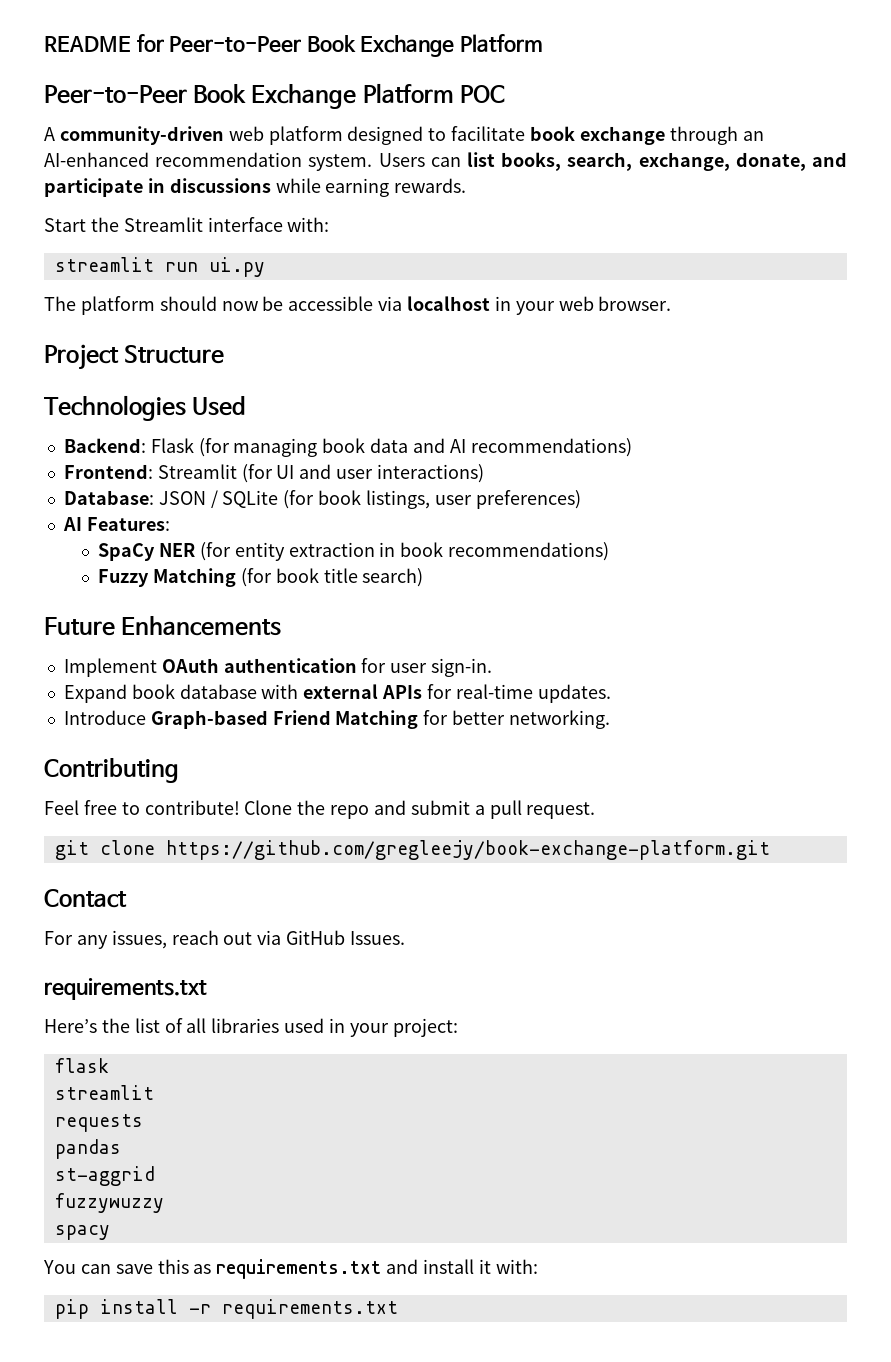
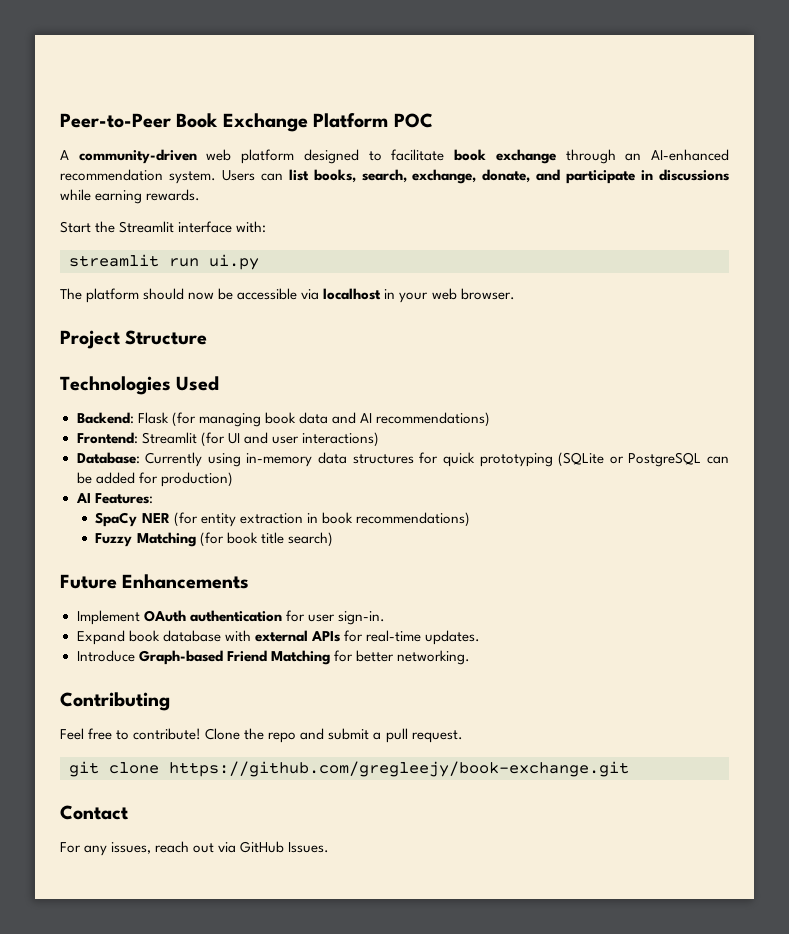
[44,34,543,57] README for Peer-to-Peer Book Exchange Platform // -> (60, 120) none
[158,490,581,509] JSON / SQLite (for book listings, user preferences) -> [145,452,729,467] [76,472,233,487] Currently using in-memory data structures for quick prototyping (SQLite or PostgreSQL can be added for production)
[165,840,770,860] https://github.com/gregleejy/book-exchange-platform.git -> [169,761,629,777] https://github.com/gregleejy/book-exchange.git
[44,978,207,1000] [44,1018,458,1037] [54,1058,109,1073] [54,1085,154,1100] [54,1114,143,1132] [54,1139,121,1159] [54,1166,155,1186] [54,1193,164,1213] [54,1225,110,1240] [43,1259,538,1279] [54,1299,398,1319] // requirements.txt // Here’s the list of all libraries used in your project: // flask // streamlit // requests // pandas // st-aggrid // fuzzywuzzy // spacy // You can save this as requirements.txt and install it with: // pip install -r requirements.txt -> (330, 847) none

